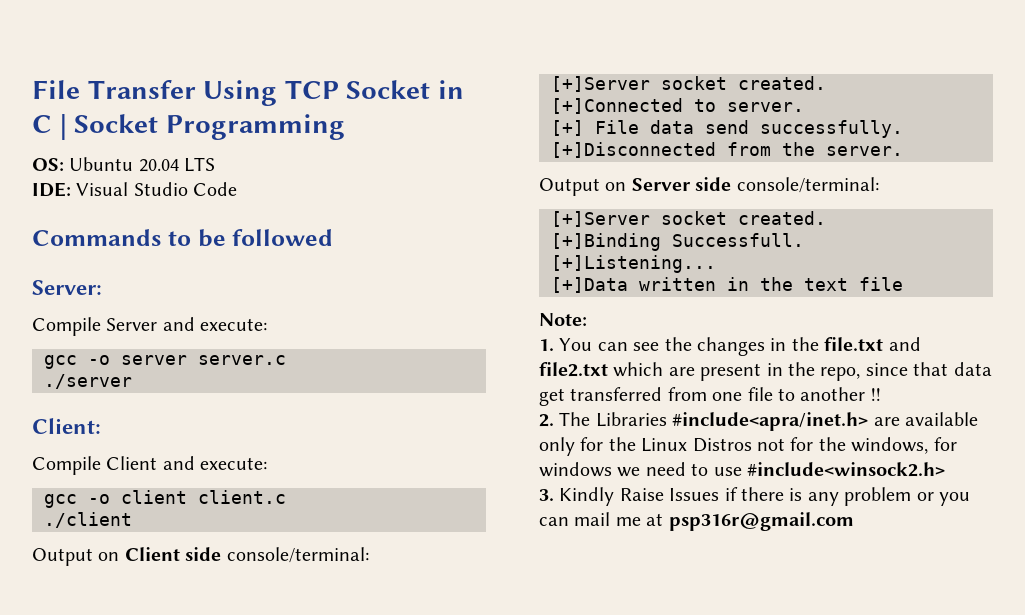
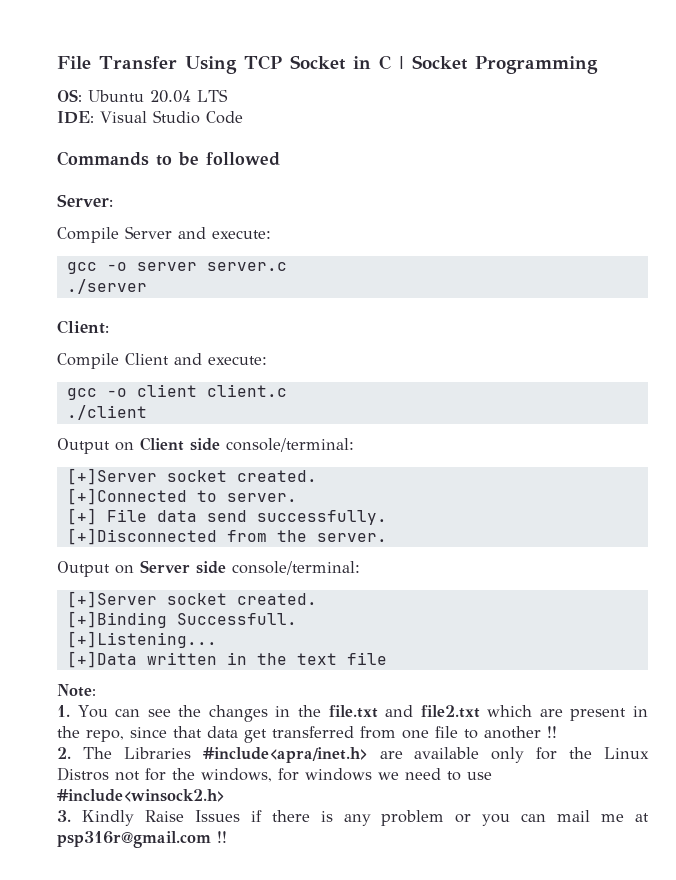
(854, 521) none -> [217,831,227,843] !!

